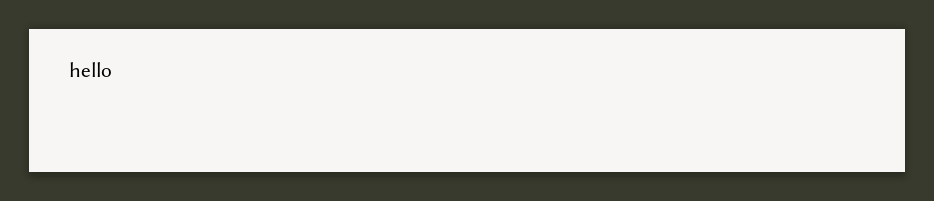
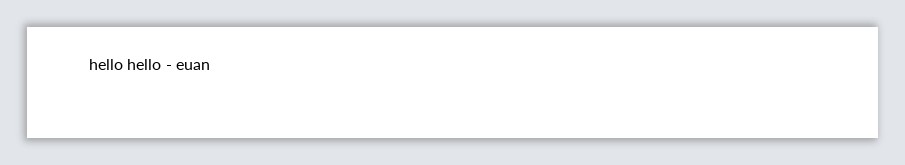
[69,62,112,77] hello -> [89,59,210,70] hello hello - euan

